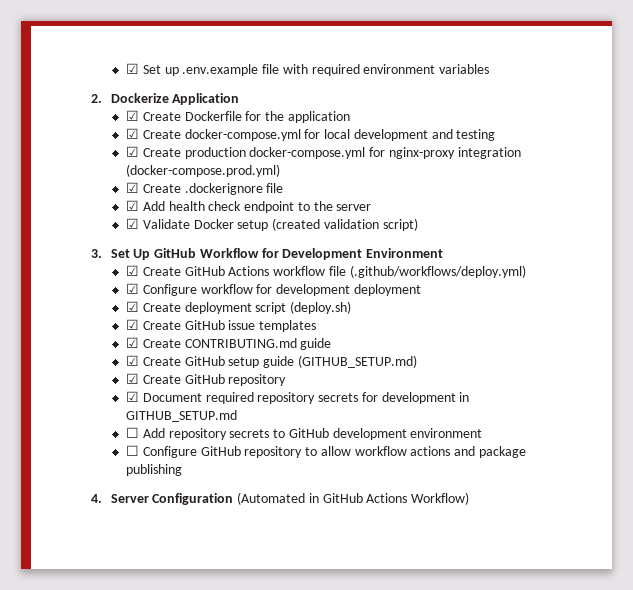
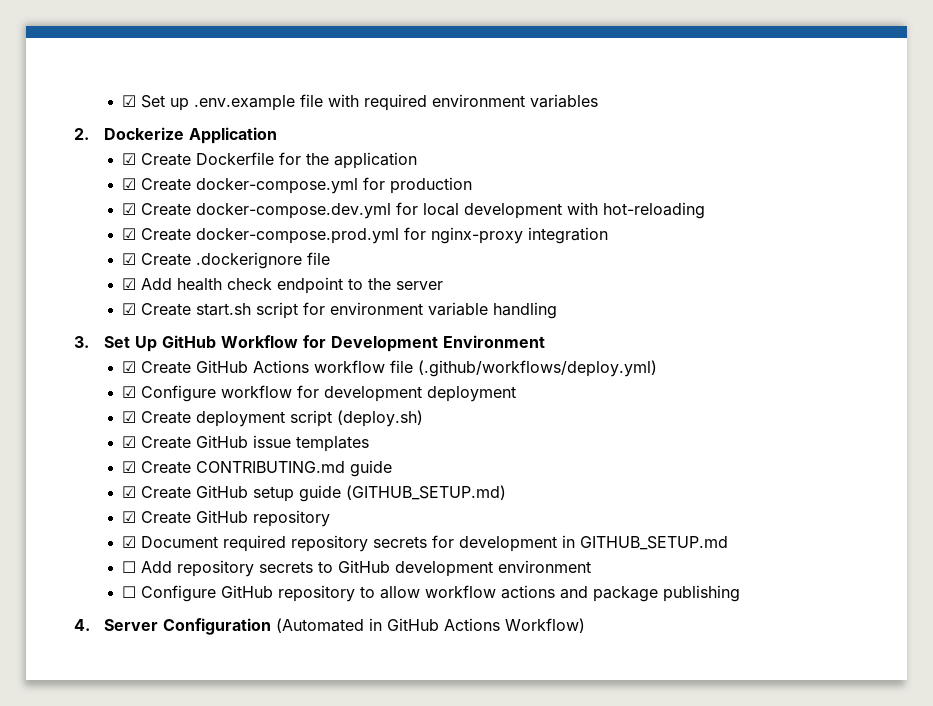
[324,129,496,141] [125,146,366,159] local development and testing // ☑ Create production docker-compose.yml -> [389,177,472,194] [121,202,705,219] [121,228,399,244] production // ☑ Create docker-compose.dev.yml for local development with hot-reloading // ☑ Create docker-compose.prod.yml
[125,164,280,177] (docker-compose.prod.yml) -> (608, 235) none
[142,218,418,231] Validate Docker setup (created validation script) -> [140,302,557,319] Create start.sh script for environment variable handling

